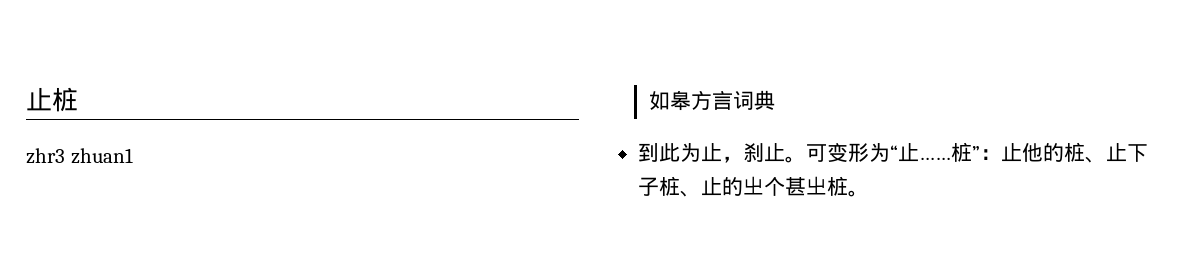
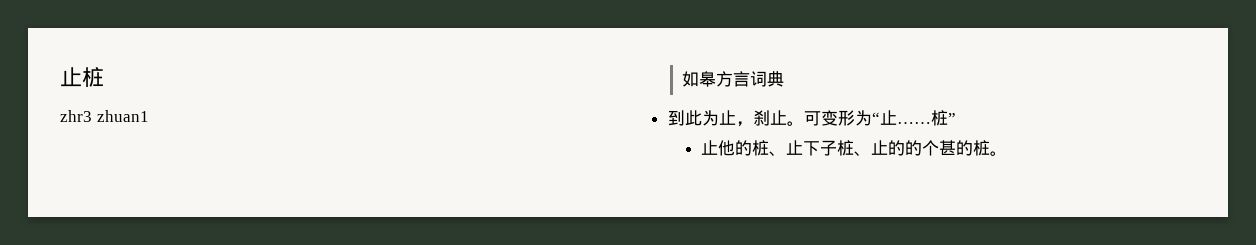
[979,149,1001,160] ： -> (956, 118) //
[742,176,827,196] 㞢个甚㞢 -> [904,140,973,156] 的个甚的

